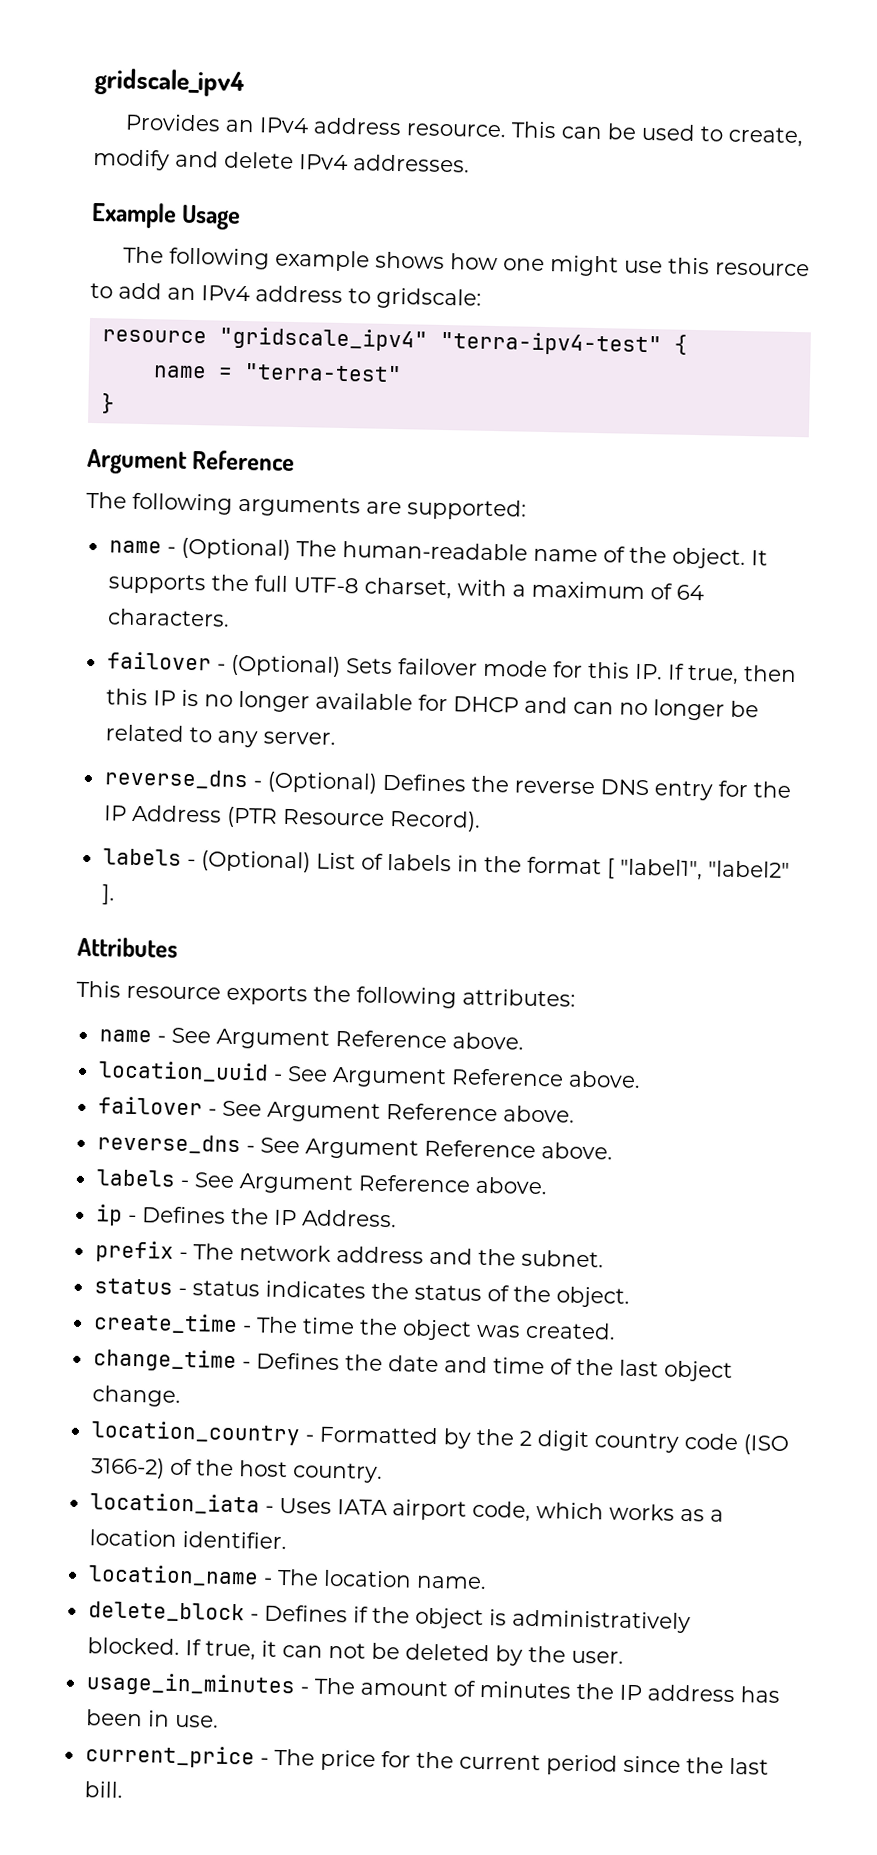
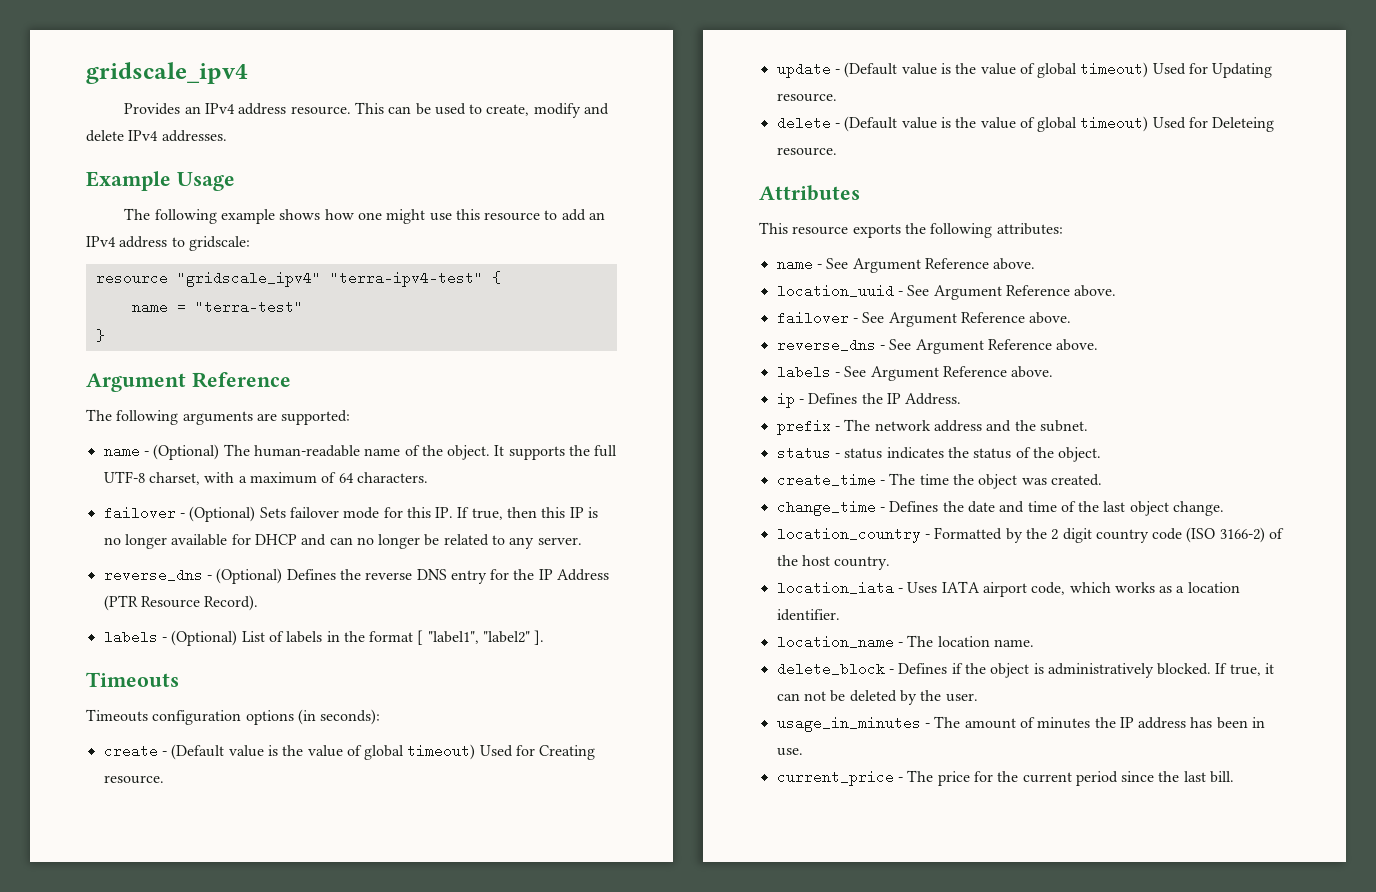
(115, 894) none -> [86,672,179,687] [86,709,381,725] [103,744,596,760] [103,775,164,784] [776,62,1273,78] [776,93,837,102] [776,116,1275,132] [776,147,837,156] // Timeouts // Timeouts configuration options (in seconds): // create - (Default value is the value of global timeout) Used for Creating resource. // update - (Default value is the value of global timeout) Used for Updating resource. // delete - (Default value is the value of global timeout) Used for Deleteing resource.

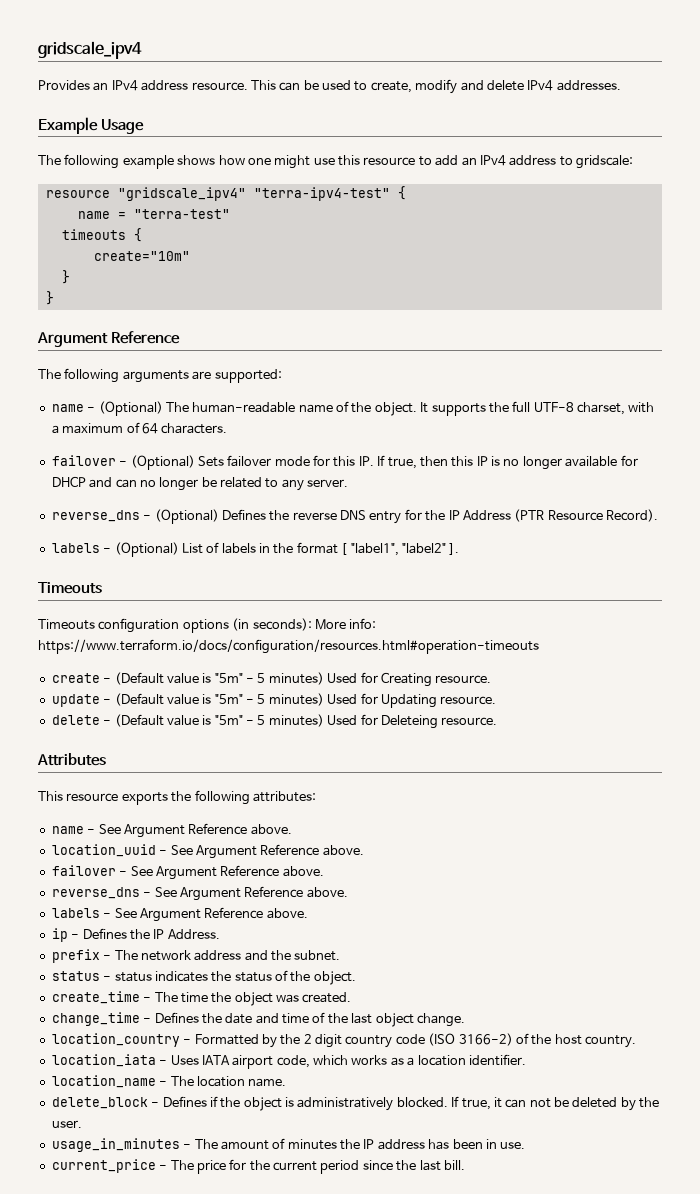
(303, 307) none -> [61,228,142,242] [93,251,190,261] [61,270,70,284] // timeouts { // create="10m" // }
(381, 717) none -> [314,618,377,630] [38,639,539,654] More info: https://www.terraform.io/docs/configuration/resources.html#operation-timeouts
[282,744,476,760] the value of global timeout) -> [214,672,324,685] "5m" - 5 minutes)
[955,62,1149,78] the value of global timeout) -> [214,693,324,706] "5m" - 5 minutes)
[955,116,1149,132] the value of global timeout) -> [214,714,324,727] "5m" - 5 minutes)

